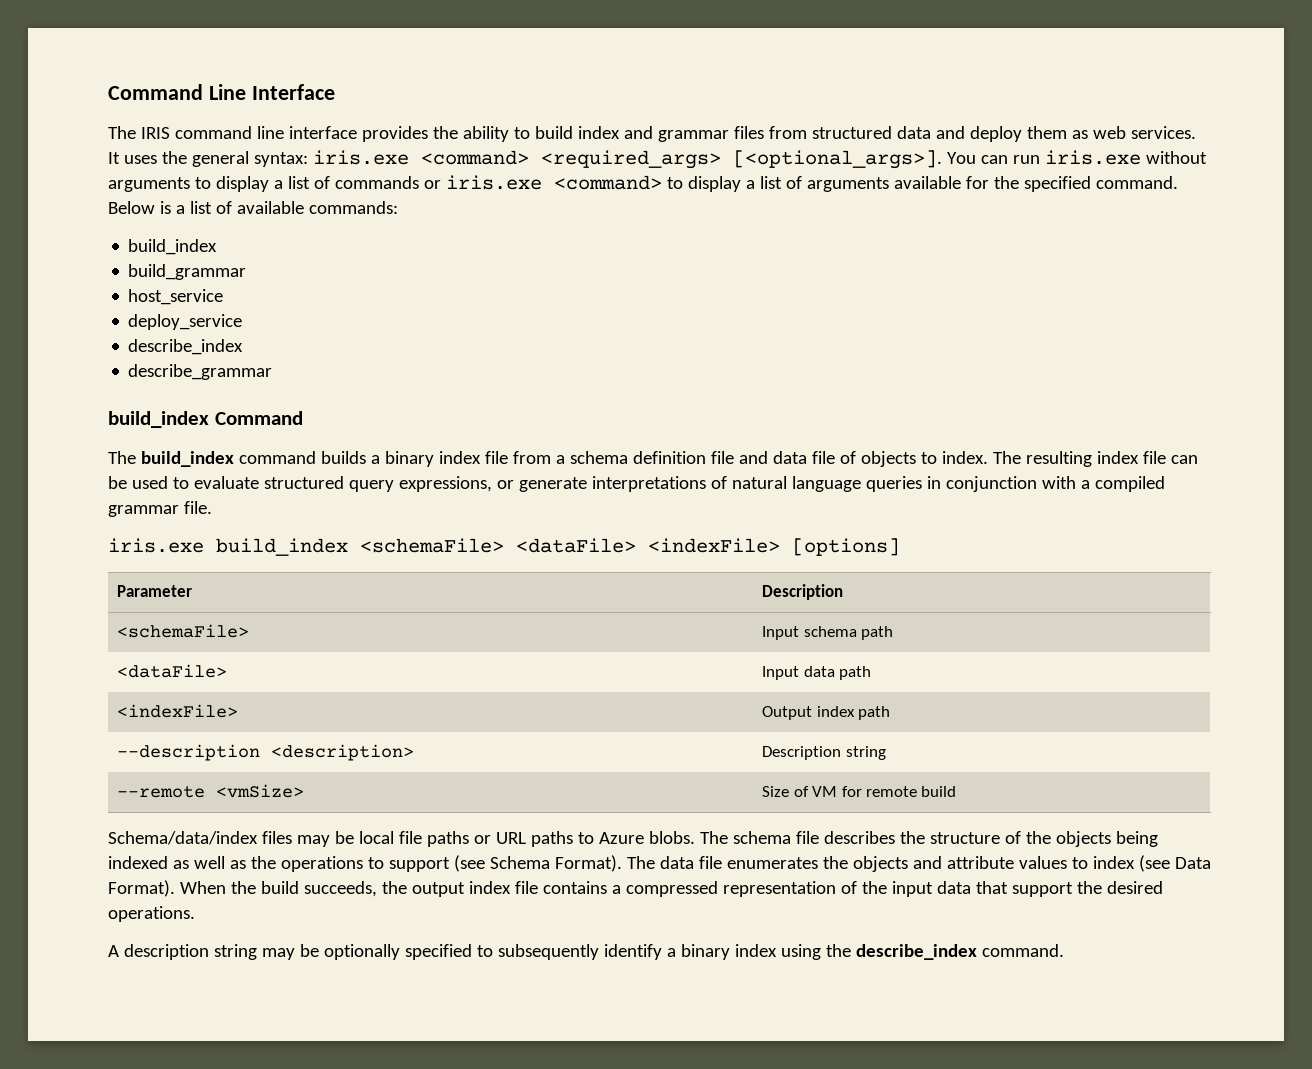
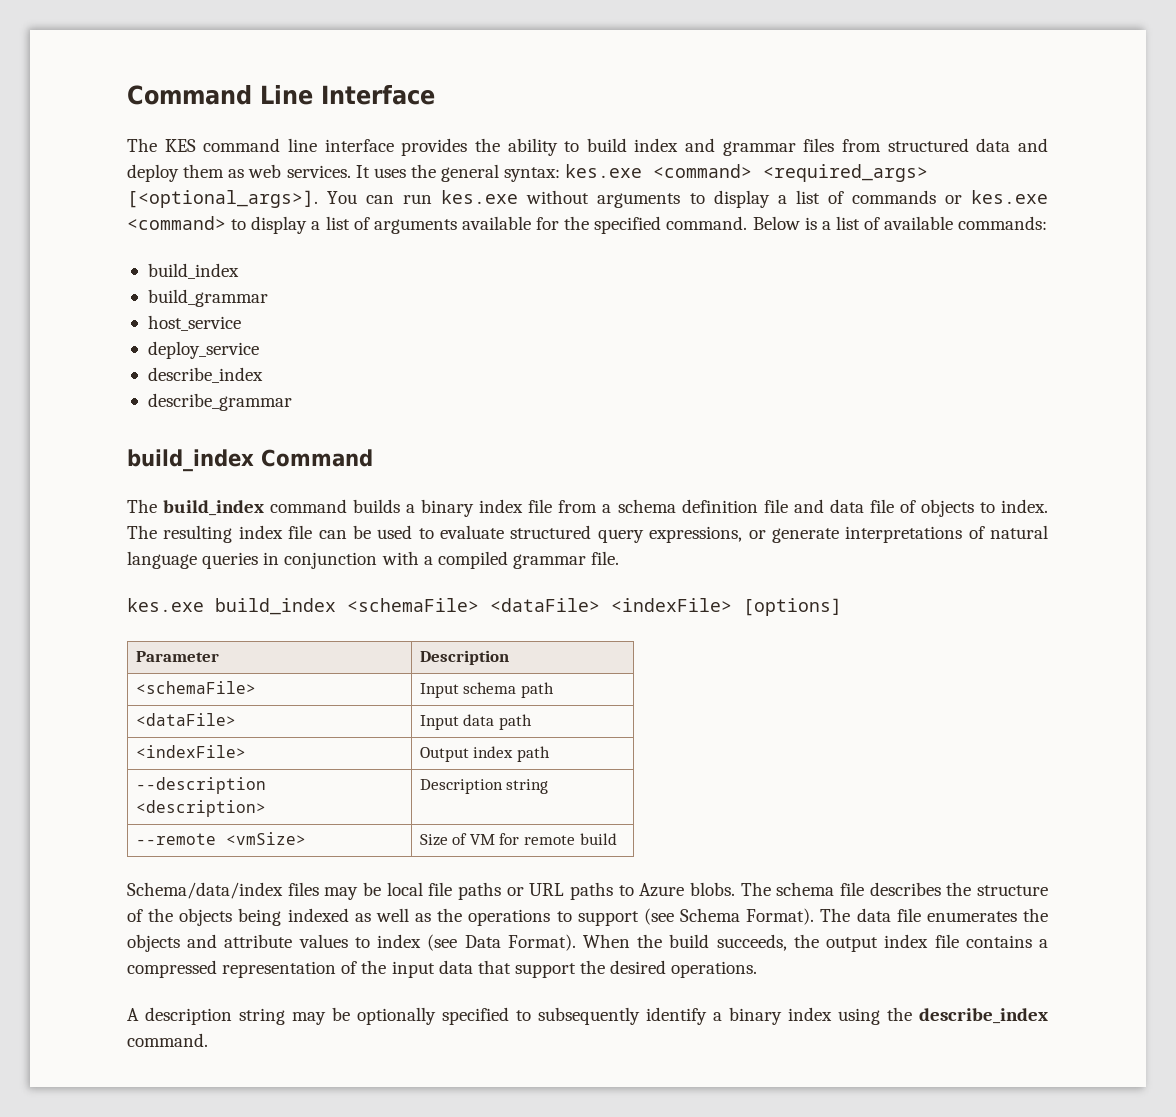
[140,127,170,139] IRIS -> [164,139,196,152] KES
[312,150,409,165] iris.exe -> [565,164,643,178] kes.exe
[1044,150,1141,165] iris.exe -> [441,190,519,204] kes.exe
[445,175,542,190] iris.exe -> [970,190,1048,204] kes.exe
[108,538,204,553] iris.exe -> [127,598,204,612] kes.exe

